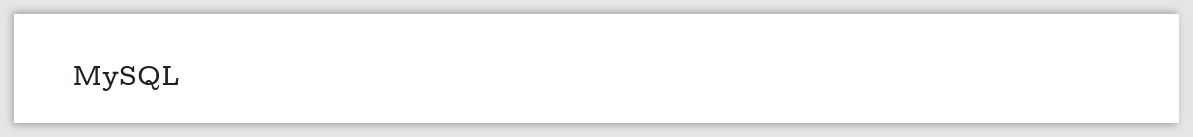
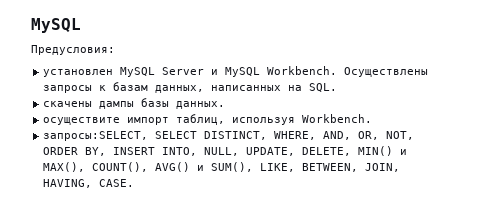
[72,65,180,91] MySQL -> [31,18,81,33] [31,45,115,55] [43,66,429,77] [43,82,338,93] [43,98,226,109] [43,114,373,125] [43,131,415,141] [43,146,408,156] [43,162,401,172] [43,179,135,188] MySQL // Предусловия: // установлен MySQL Server и MySQL Workbench. Осуществлены запросы к базам данных, написанных на SQL. // cкачены дампы базы данных. // осуществите импорт таблиц, используя Workbench. // запросы:SELECT, SELECT DISTINCT, WHERE, AND, OR, NOT, ORDER BY, INSERT INTO, NULL, UPDATE, DELETE, MIN() и MAX(), COUNT(), AVG() и SUM(), LIKE, BETWEEN, JOIN, HAVING, CASE.

